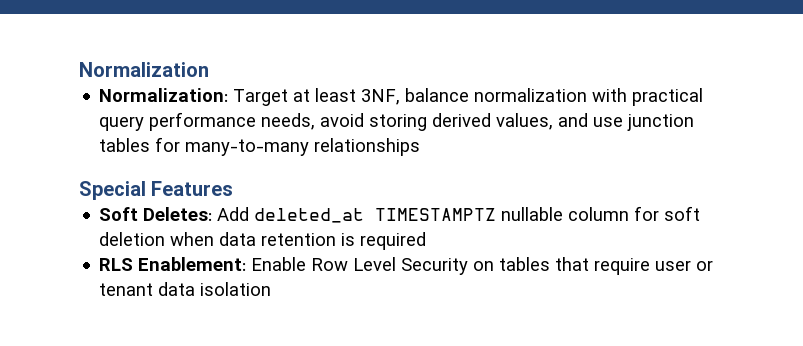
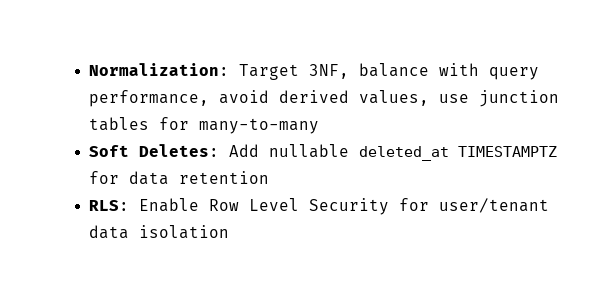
[79,62,209,77] Normalization // -> (89, 69) none
[293,88,704,106] [99,112,428,131] at least 3NF, balance normalization with practical query performance needs, avoid storing -> [309,63,540,80] [89,90,270,107] 3NF, balance with query performance, avoid
[558,113,589,127] and -> (430, 98) none
[314,138,421,156] [79,181,234,200] relationships // Special Features -> (320, 126) none
(250, 214) none -> [269,144,350,158] nullable
[501,206,701,221] [99,232,427,250] [99,257,714,275] [99,283,154,296] nullable column for soft deletion when data retention is required // RLS Enablement: Enable Row Level Security on tables that require user or tenant -> [89,171,270,185] [89,198,550,215] for data retention // RLS: Enable Row Level Security for user/tenant

